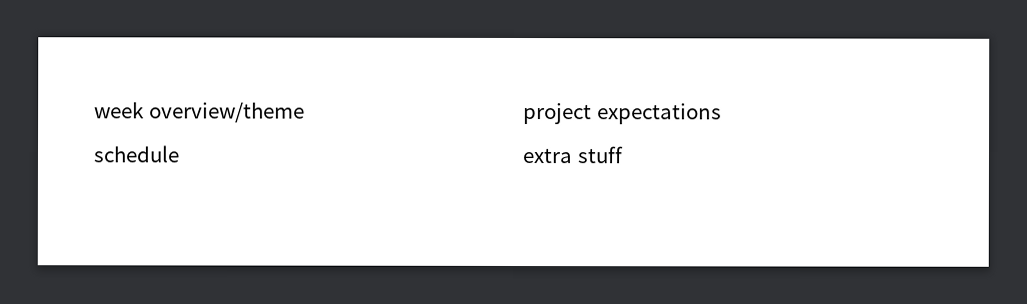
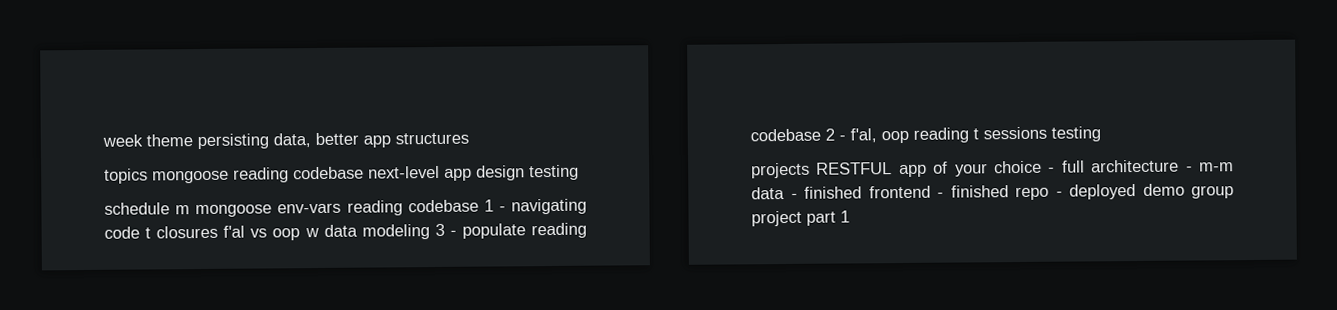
[148,102,305,123] [93,145,180,163] [523,103,722,125] [522,146,624,164] overview/theme // schedule // project expectations // extra stuff -> [146,132,469,150] [104,164,579,184] [104,198,587,218] [104,222,587,241] [750,126,1101,144] [751,159,1234,179] [751,183,1234,201] [751,210,850,227] theme persisting data, better app structures // topics mongoose reading codebase next-level app design testing // schedule m mongoose env-vars reading codebase 1 - navigating code t closures f'al vs oop w data modeling 3 - populate reading codebase 2 - f'al, oop reading t sessions testing // projects RESTFUL app of your choice - full architecture - m-m data - finished frontend - finished repo - deployed demo group project part 1

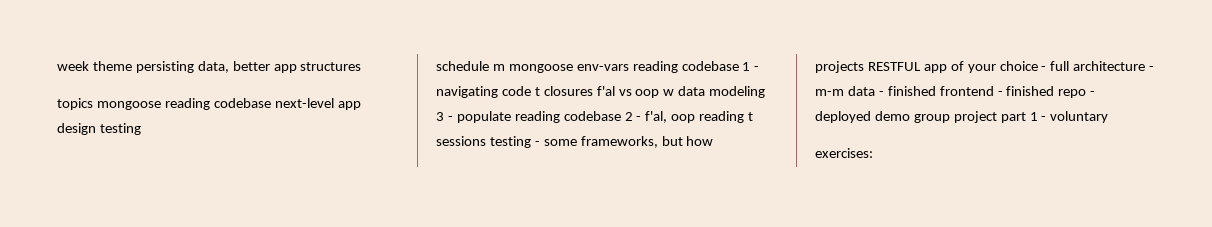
(1101, 134) none -> [534,136,714,148] - some frameworks, but how
(850, 216) none -> [1041,111,1109,123] [815,148,873,158] - voluntary // exercises:

